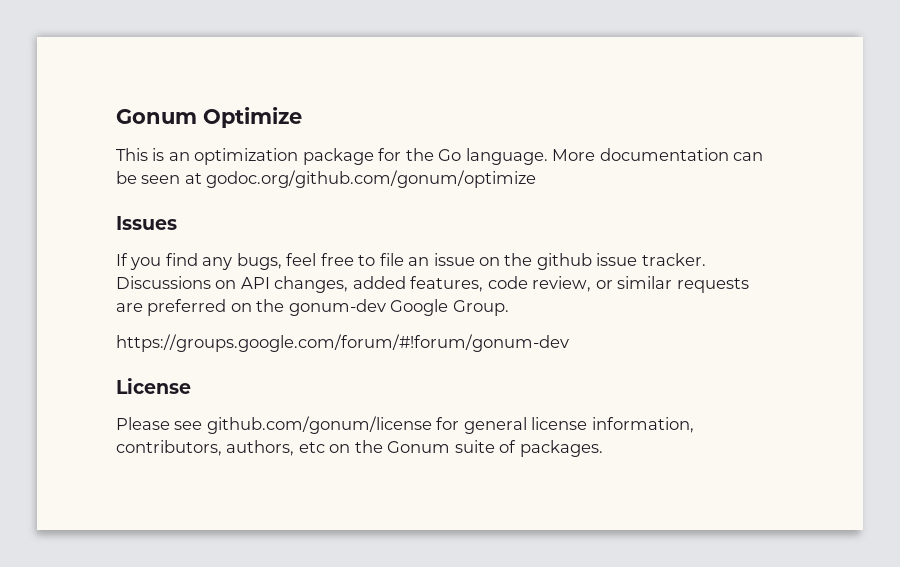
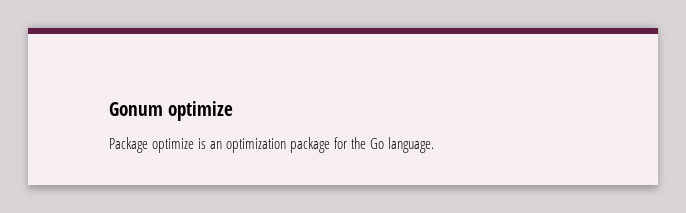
[116,107,302,128] [116,148,148,161] Gonum Optimize // This -> [109,101,234,121] [109,137,195,153] Gonum optimize // Package optimize
[552,148,764,161] [116,170,537,188] [116,216,177,230] [116,253,706,270] [116,276,749,293] [116,299,509,316] [116,334,569,352] [116,378,191,394] [116,416,694,434] [116,440,603,457] More documentation can be seen at godoc.org/github.com/gonum/optimize // Issues // If you find any bugs, feel free to file an issue on the github issue tracker. Discussions on API changes, added features, code review, or similar requests are preferred on the gonum-dev Google Group. // https://groups.google.com/forum/#!forum/gonum-dev // License // Please see github.com/gonum/license for general license information, contributors, authors, etc on the Gonum suite of packages. -> (435, 145) none

